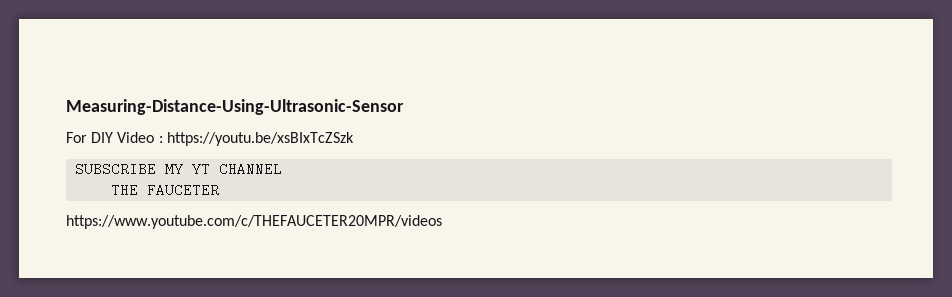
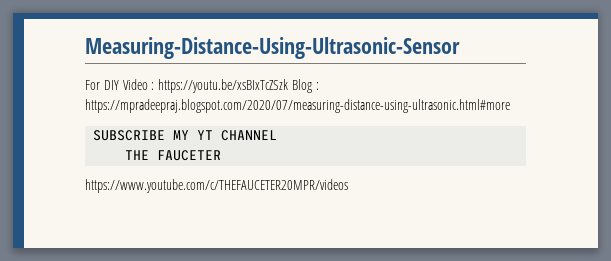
(354, 139) none -> [291,79,319,93] [85,99,510,113] Blog : https://mpradeepraj.blogspot.com/2020/07/measuring-distance-using-ultrasonic.html#more

